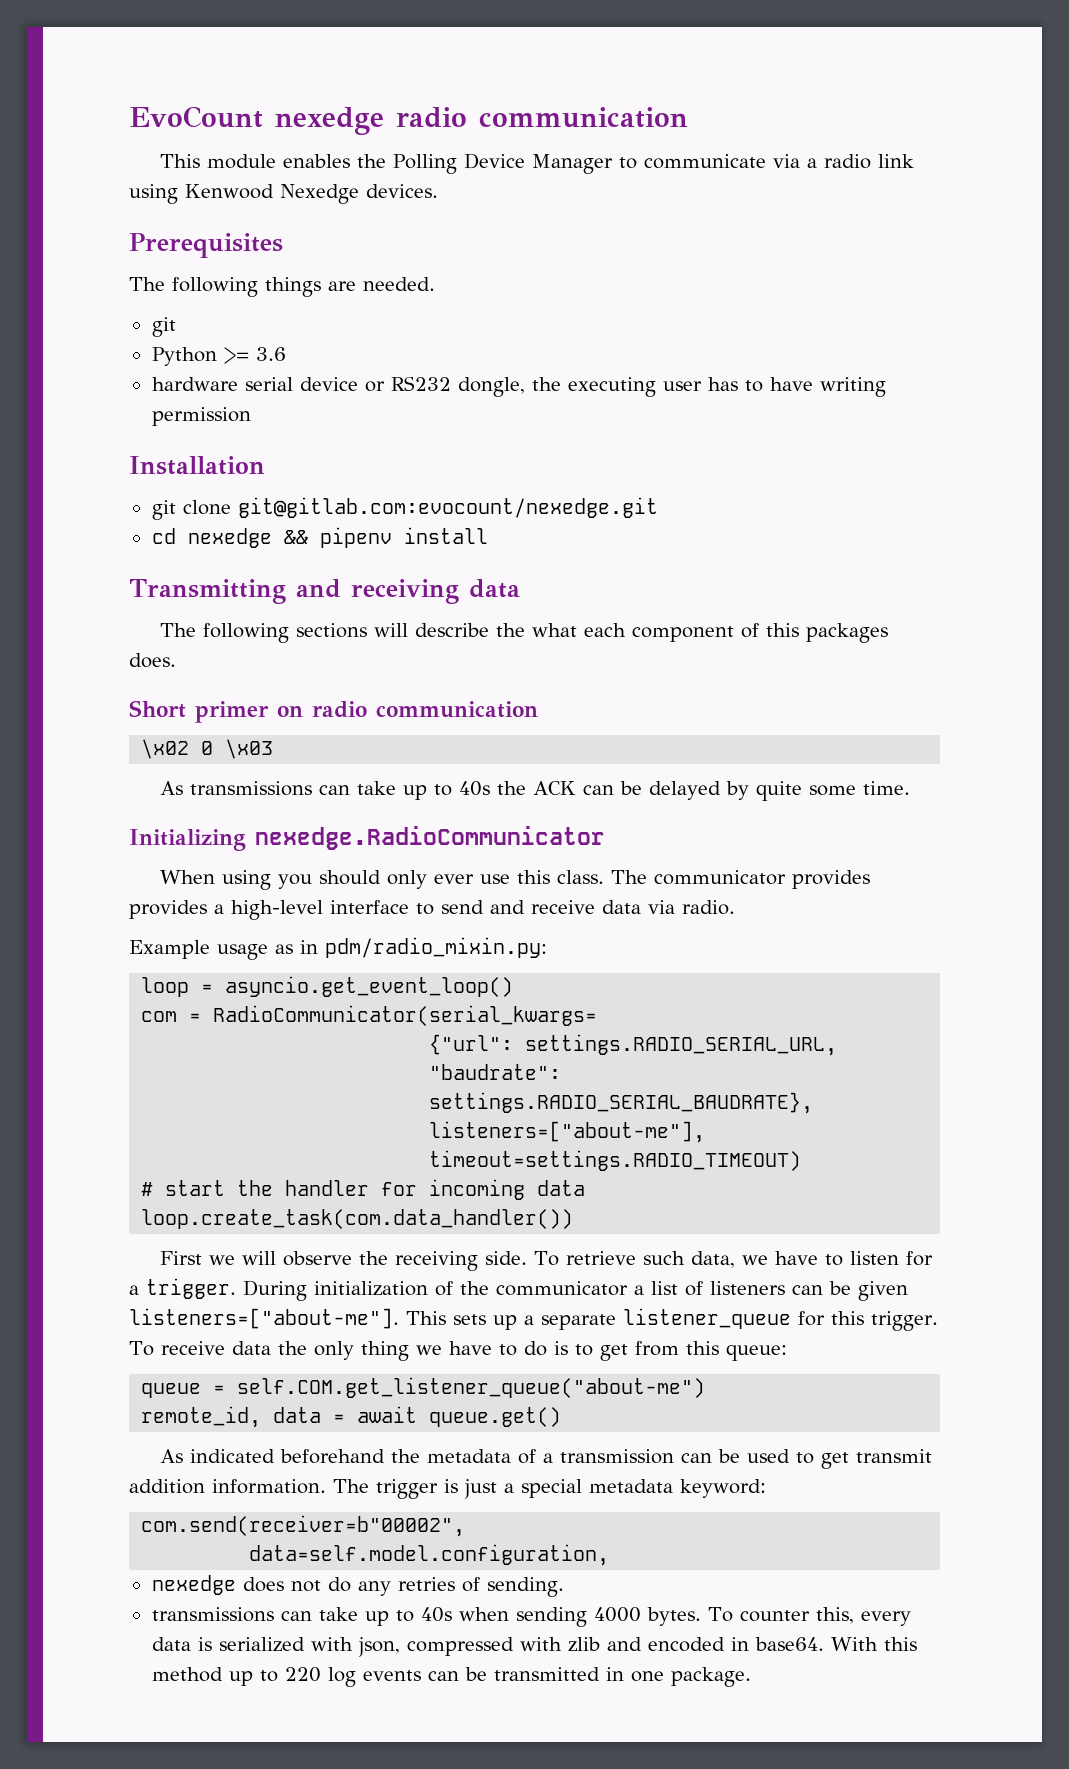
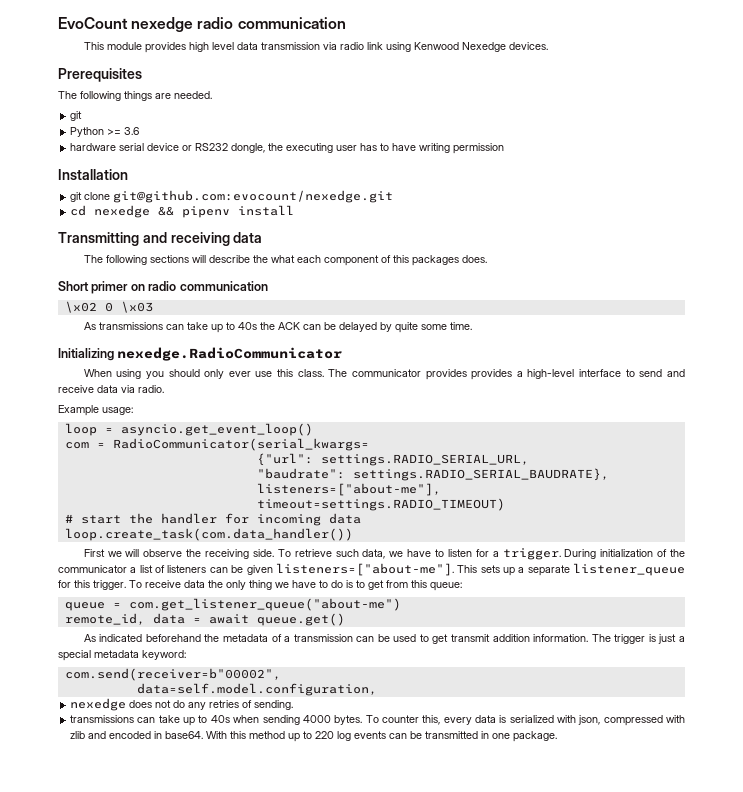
[283,153,818,174] enables the Polling Device Manager to communicate via a -> [144,42,337,53] provides high level data transmission via
[237,497,658,518] git@gitlab.com:evocount/nexedge.git -> [113,190,394,203] git@github.com:evocount/nexedge.git
[217,937,547,960] usage as in pdm/radio_mixin.py: -> [102,407,133,415] usage:
[237,1377,706,1398] self.COM.get_listener_queue("about-me") -> [128,598,401,611] com.get_listener_queue("about-me")

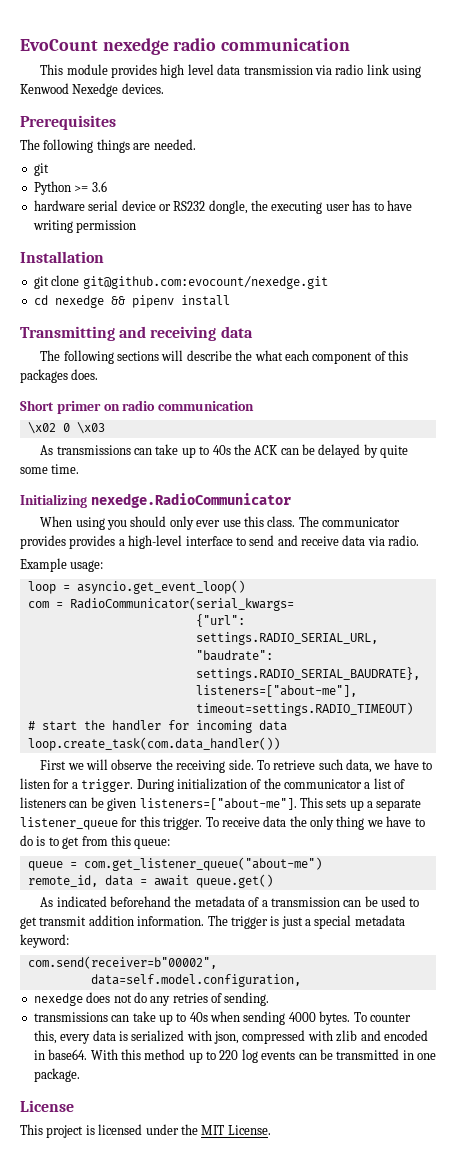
(558, 736) none -> [20,1100,74,1112] [20,1124,271,1138] // License // This project is licensed under the MIT License.

